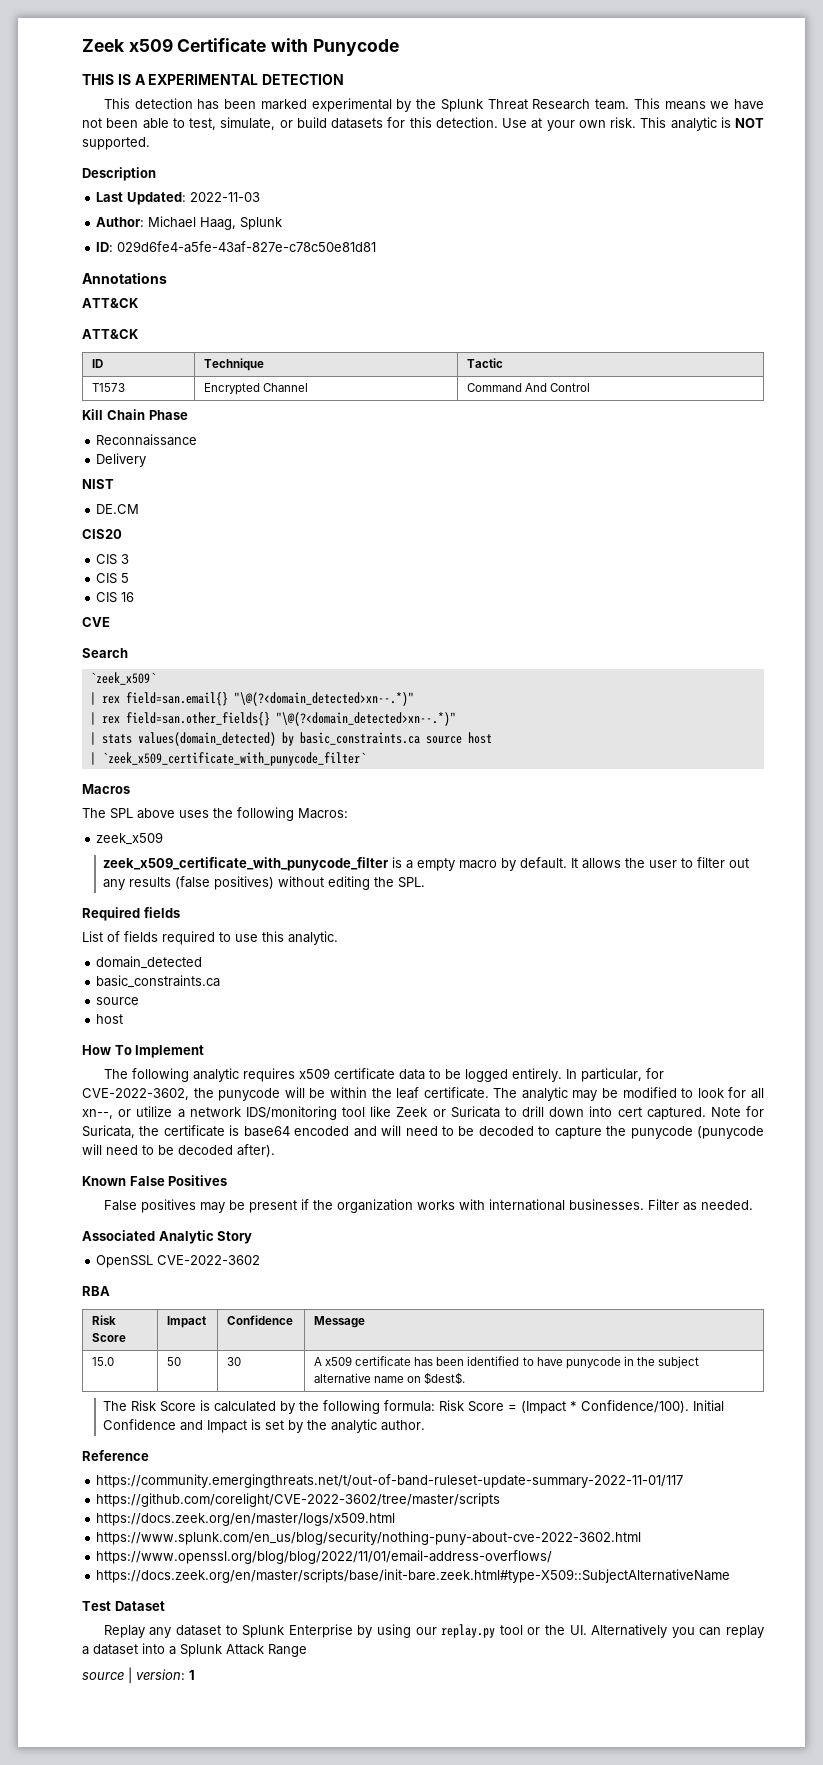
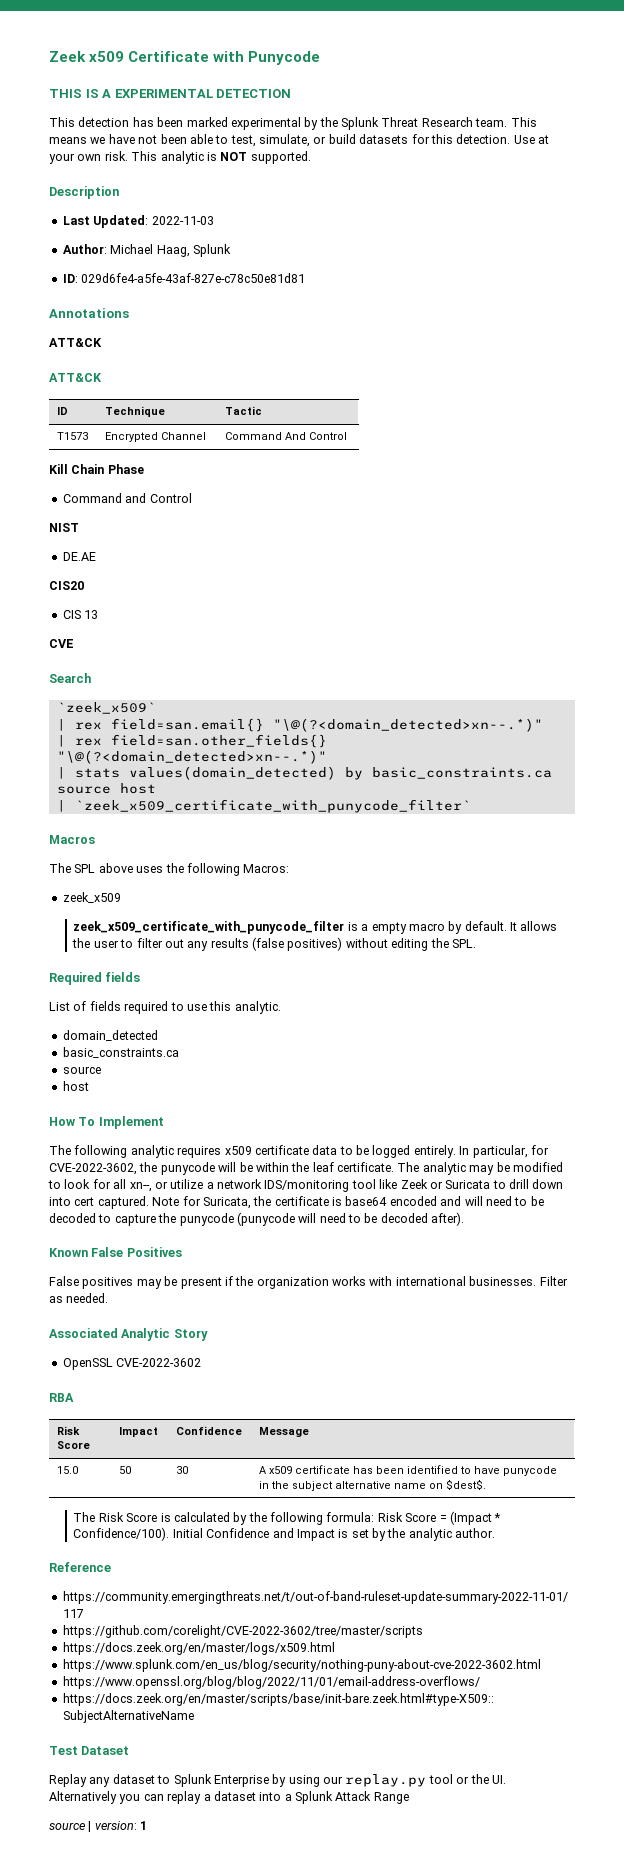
[96,434,198,446] [96,453,147,467] Reconnaissance // Delivery -> [62,493,192,503] Command and Control
[96,504,140,514] DE.CM -> [62,552,96,561] DE.AE
[121,554,130,564] [96,573,130,584] [96,592,135,603] 3 // CIS 5 // CIS 16 -> [84,610,99,619] 13

